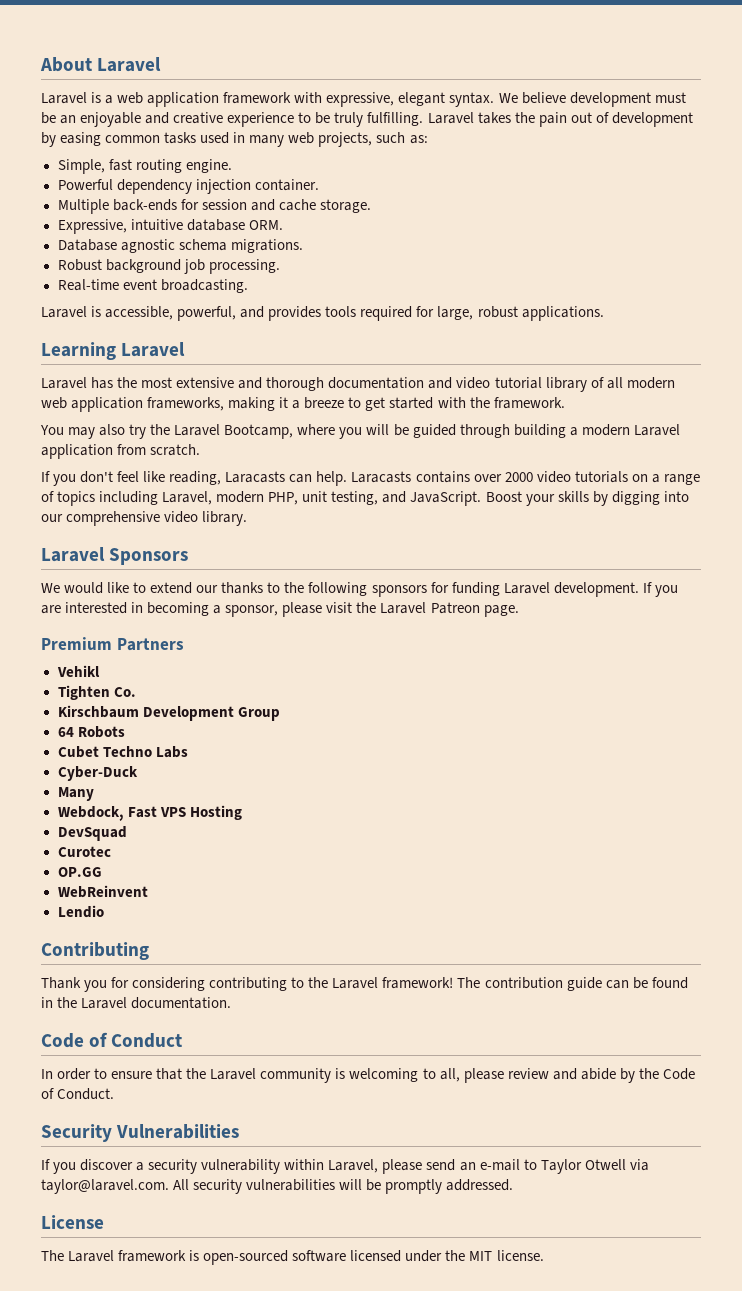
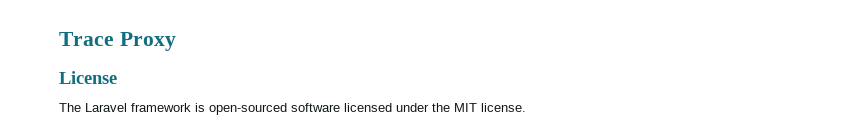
[40,57,162,72] [41,92,686,107] [41,112,693,127] [41,132,428,147] [57,159,232,174] [57,179,319,194] [57,199,371,214] [57,219,283,234] [57,239,303,253] [57,259,280,274] [57,279,248,293] [41,306,604,321] [41,342,186,360] [41,377,675,392] [41,397,565,412] [40,424,680,439] [41,444,201,459] [41,471,700,486] [41,491,689,506] [41,511,248,526] [41,547,189,565] [41,582,678,597] [41,602,519,617] [41,637,184,651] [56,665,100,677] [57,685,136,700] [57,705,280,721] [57,726,125,738] [57,746,188,758] [57,766,138,781] [57,787,94,801] [57,805,242,821] [57,826,127,841] [57,846,111,857] [57,867,102,877] [57,885,148,898] [57,905,104,918] [41,942,149,960] [41,977,688,992] [41,997,232,1009] [41,1032,183,1048] [41,1068,695,1083] [41,1088,115,1100] [41,1124,240,1142] [41,1159,649,1174] [41,1179,514,1194] About Laravel // Laravel is a web application framework with expressive, elegant syntax. We believe development must be an enjoyable and creative experience to be truly fulfilling. Laravel takes the pain out of development by easing common tasks used in many web projects, such as: // Simple, fast routing engine. // Powerful dependency injection container. // Multiple back-ends for session and cache storage. // Expressive, intuitive database ORM. // Database agnostic schema migrations. // Robust background job processing. // Real-time event broadcasting. // Laravel is accessible, powerful, and provides tools required for large, robust applications. // Learning Laravel // Laravel has the most extensive and thorough documentation and video tutorial library of all modern web application frameworks, making it a breeze to get started with the framework. // You may also try the Laravel Bootcamp, where you will be guided through building a modern Laravel application from scratch. // If you don't feel like reading, Laracasts can help. Laracasts contains over 2000 video tutorials on a range of topics including Laravel, modern PHP, unit testing, and JavaScript. Boost your skills by digging into our comprehensive video library. // Laravel Sponsors // We would like to extend our thanks to the following sponsors for funding Laravel development. If you are interested in becoming a sponsor, please visit the Laravel Patreon page. // Premium Partners // Vehikl // Tighten Co. // Kirschbaum Development Group // 64 Robots // Cubet Techno Labs // Cyber-Duck // Many // Webdock, Fast VPS Hosting // DevSquad // Curotec // OP.GG // WebReinvent // Lendio // Contributing // Thank you for considering contributing to the Laravel framework! The contribution guide can be found in the Laravel documentation. // Code of Conduct // In order to ensure that the Laravel community is welcoming to all, please review and abide by the Code of Conduct. // Security Vulnerabilities // If you discover a security vulnerability within Laravel, please send an e-mail to Taylor Otwell via taylor@laravel.com. All security vulnerabilities will be promptly addressed. -> [59,32,176,51] Trace Proxy

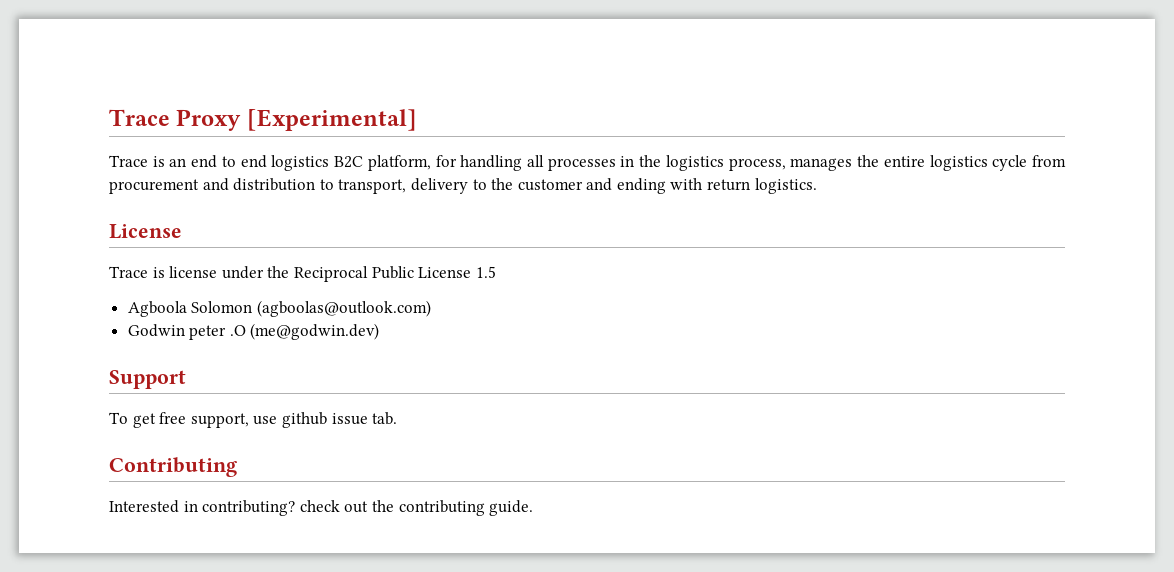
[59,71,117,84] [59,103,526,115] // License // The Laravel framework is open-sourced software licensed under the MIT license. -> [246,109,417,131] [109,155,1067,171] [109,178,817,194] [109,224,182,239] [109,266,496,282] [127,300,431,317] [127,323,380,340] [109,370,186,389] [109,412,398,428] [109,457,237,477] [109,500,534,516] [Experimental] // Trace is an end to end logistics B2C platform, for handling all processes in the logistics process, manages the entire logistics cycle from procurement and distribution to transport, delivery to the customer and ending with return logistics. // License // Trace is license under the Reciprocal Public License 1.5 // Agboola Solomon (agboolas@outlook.com) // Godwin peter .O (me@godwin.dev) // Support // To get free support, use github issue tab. // Contributing // Interested in contributing? check out the contributing guide.

